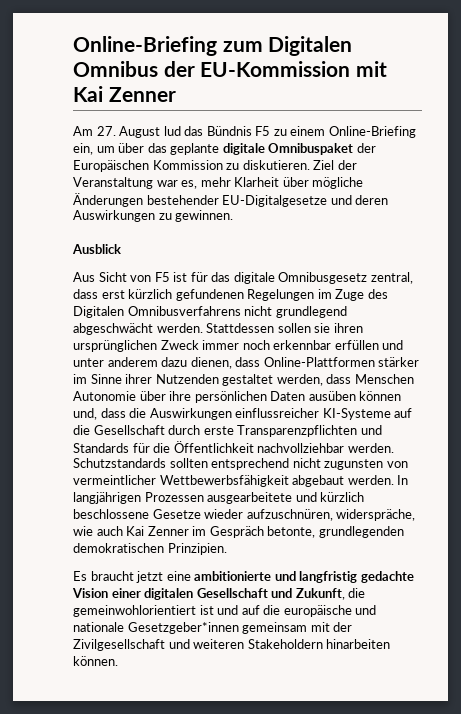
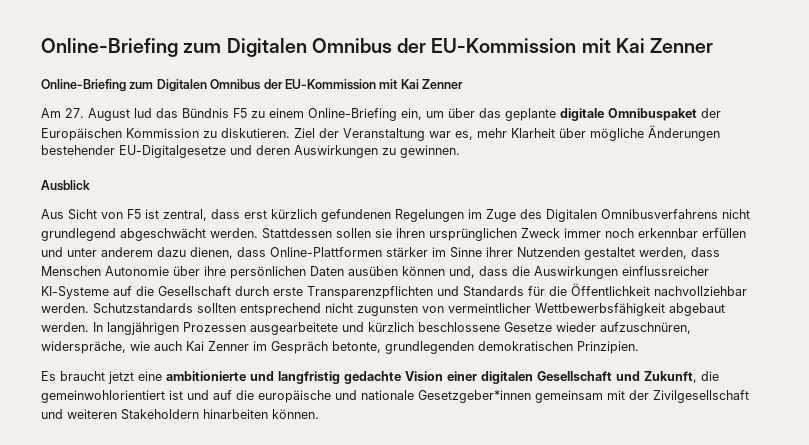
[73,36,353,56] [73,61,387,77] [73,86,176,102] Online-Briefing zum Digitalen Omnibus der EU-Kommission mit Kai Zenner -> [41,38,714,57] [41,79,463,92] Online-Briefing zum Digitalen Omnibus der EU-Kommission mit Kai Zenner // Online-Briefing zum Digitalen Omnibus der EU-Kommission mit Kai Zenner
[190,272,368,284] für das digitale Omnibusgesetz -> (159, 214) none

